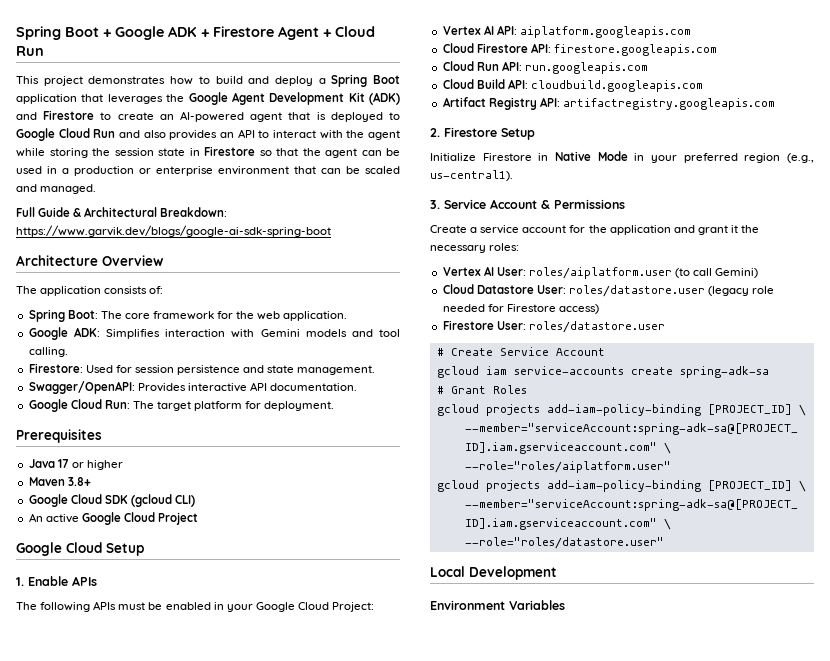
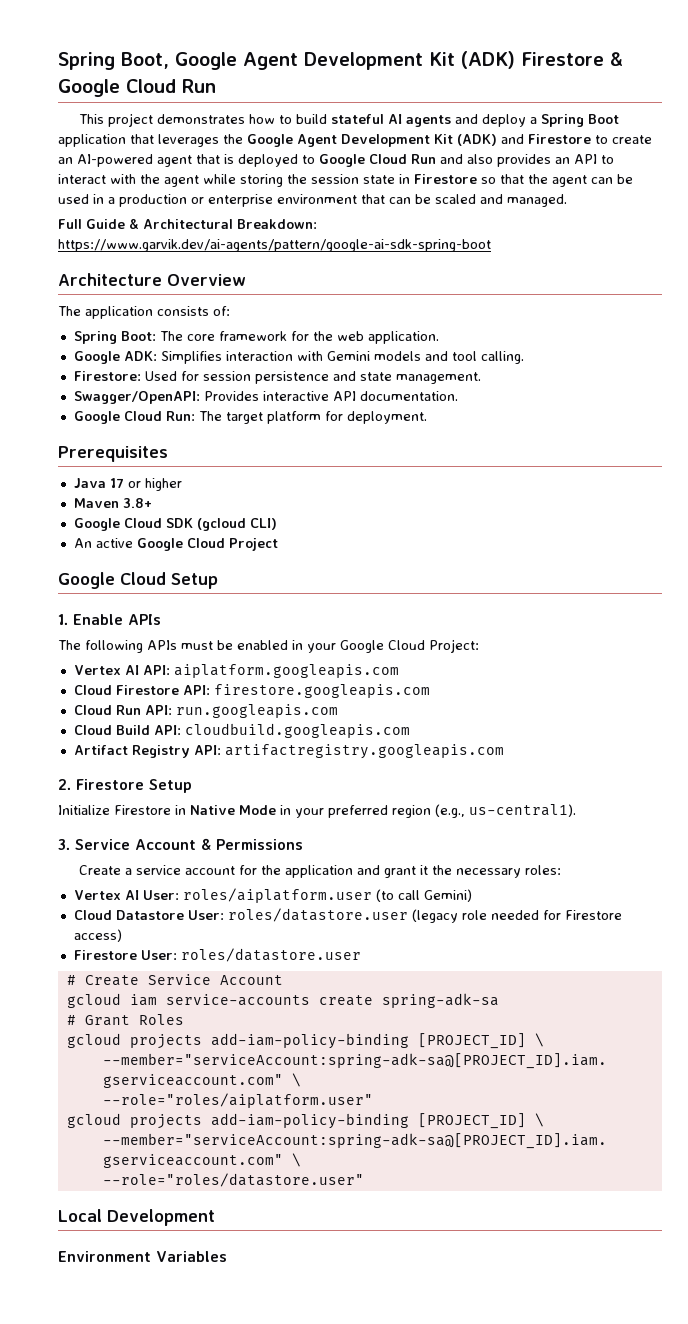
[16,26,332,40] Spring Boot + Google ADK + Firestore Agent + -> [58,51,623,70] [58,79,120,97] Spring Boot, Google Agent Development Kit (ADK) Firestore & Google
(243, 80) none -> [331,114,452,127] stateful AI agents
[16,225,331,237] https://www.garvik.dev/blogs/google-ai-sdk-spring-boot -> [58,239,491,252] https://www.garvik.dev/ai-agents/pattern/google-ai-sdk-spring-boot

